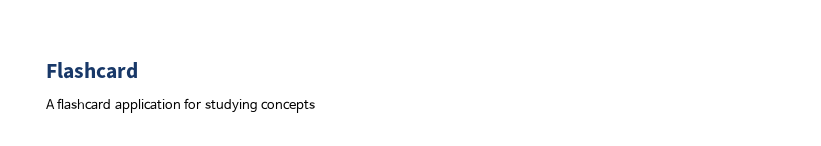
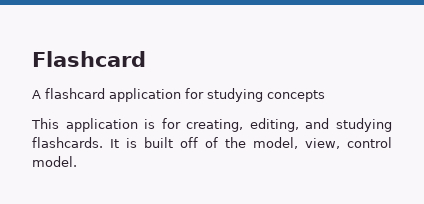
(315, 106) none -> [31,118,392,132] [32,137,392,149] [32,156,77,167] // This application is for creating, editing, and studying flashcards. It is built off of the model, view, control model.

